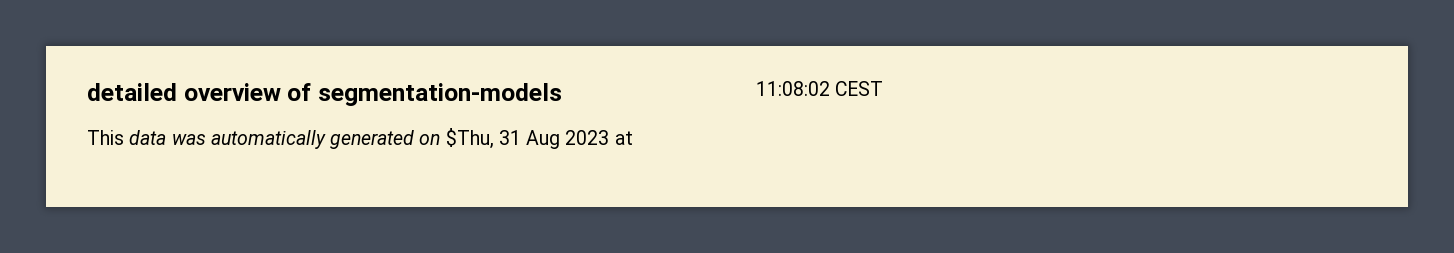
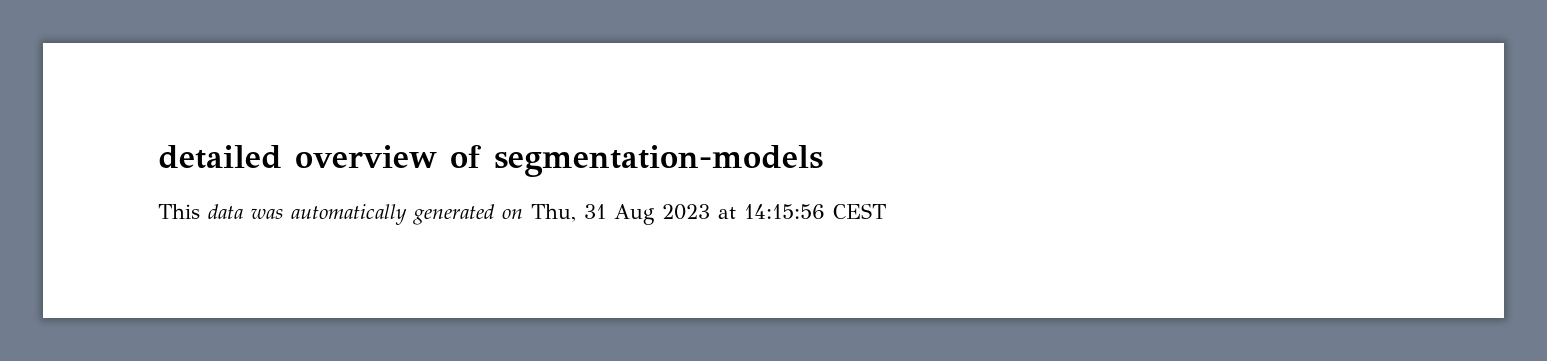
[445,128,494,149] $Thu, -> [531,204,576,222] Thu,
[756,81,830,96] 11:08:02 -> [744,204,825,219] 14:15:56

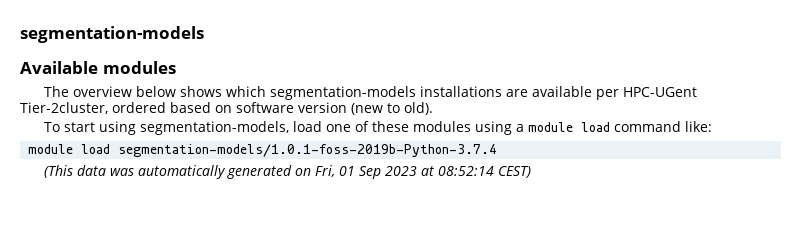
[158,145,823,177] [158,204,200,219] detailed overview of segmentation-models // This -> [20,26,204,43] [20,61,176,74] [44,86,698,100] [20,102,433,115] [44,121,713,135] [28,144,498,157] [44,165,74,178] segmentation-models // Available modules // The overview below shows which segmentation-models installations are available per HPC-UGent Tier-2cluster, ordered based on software version (new to old). // To start using segmentation-models, load one of these modules using a module load command like: // module load segmentation-models/1.0.1-foss-2019b-Python-3.7.4 // (This
[531,203,886,225] Thu, 31 Aug 2023 at 14:15:56 CEST -> [315,165,532,179] Fri, 01 Sep 2023 at 08:52:14 CEST)

